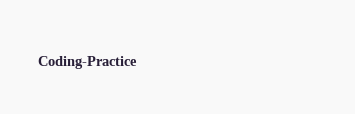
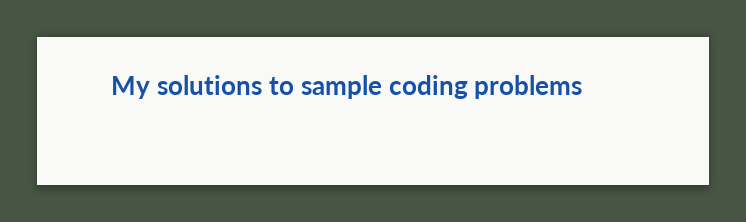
[38,56,137,69] Coding-Practice -> [111,75,583,99] My solutions to sample coding problems

